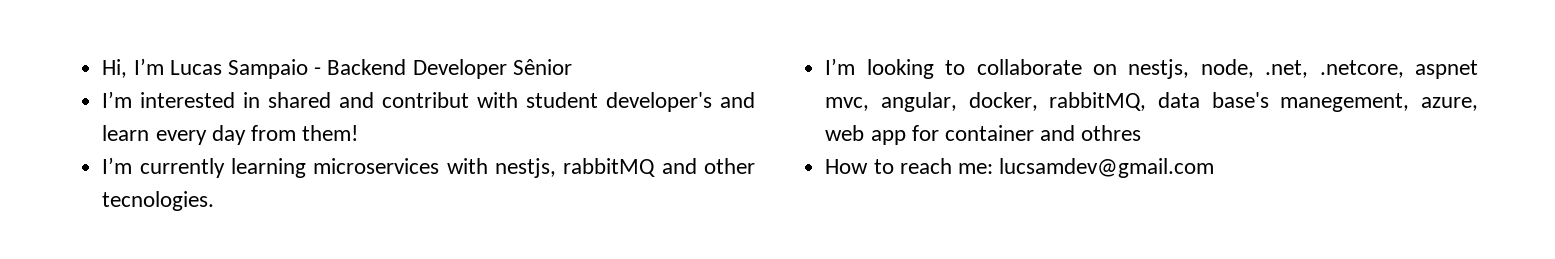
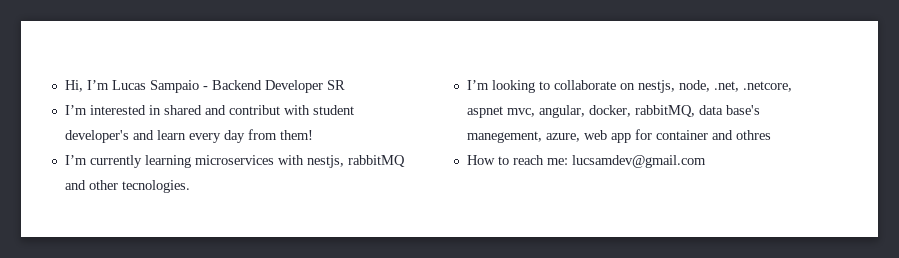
[512,59,572,75] Sênior -> [326,80,345,90] SR

